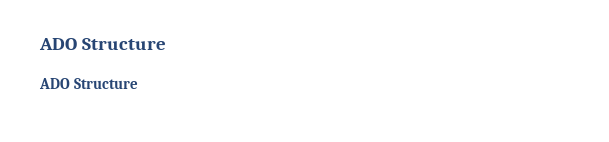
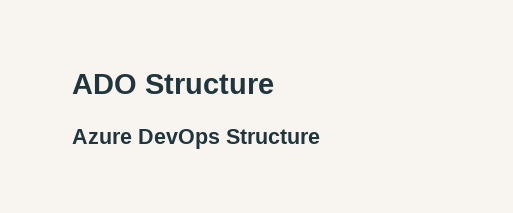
[39,78,70,89] ADO -> [72,129,220,149] Azure DevOps

